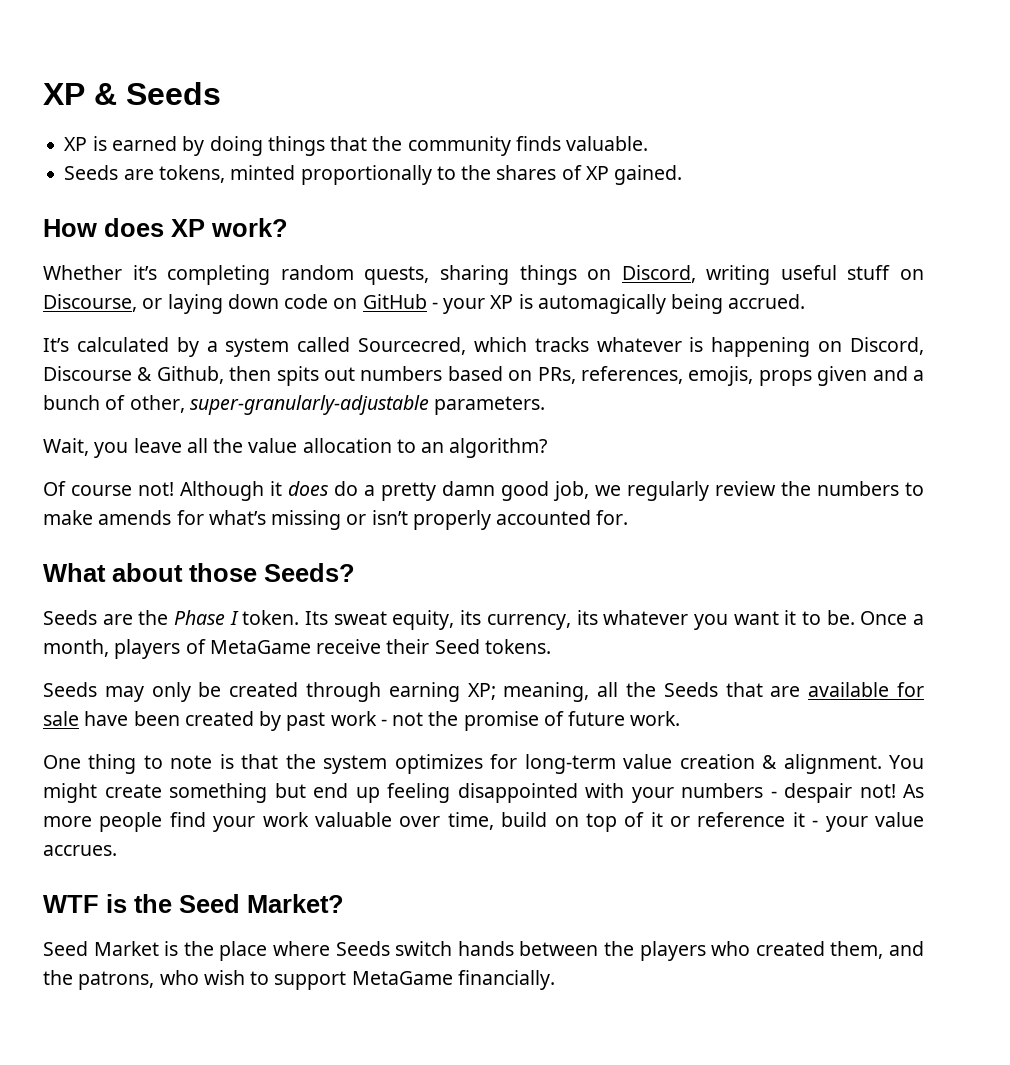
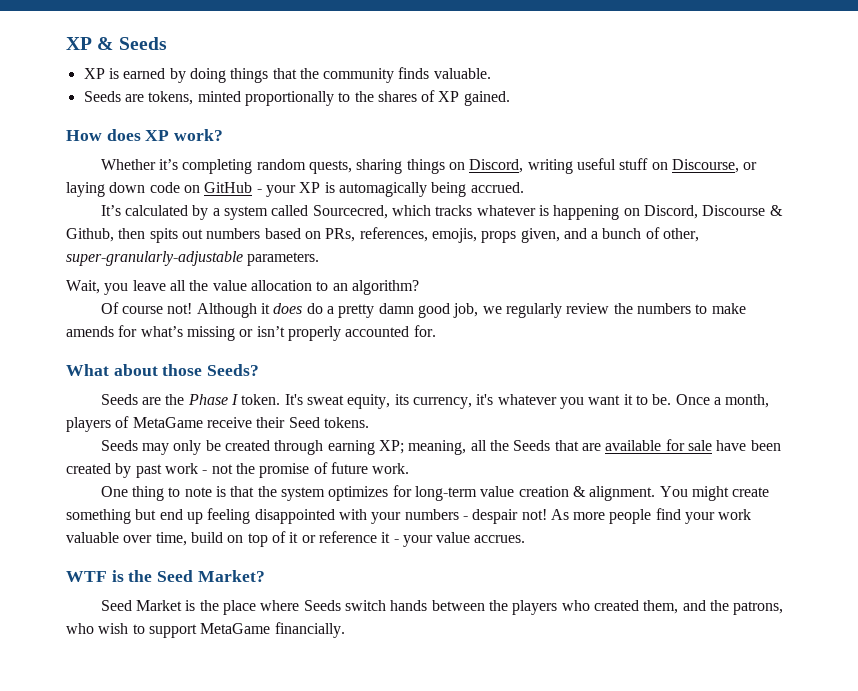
[817,366,868,386] given -> [520,228,560,243] given,
[305,611,329,625] Its -> [284,394,303,405] It's
[576,610,598,625] its -> [476,394,494,405] it's

